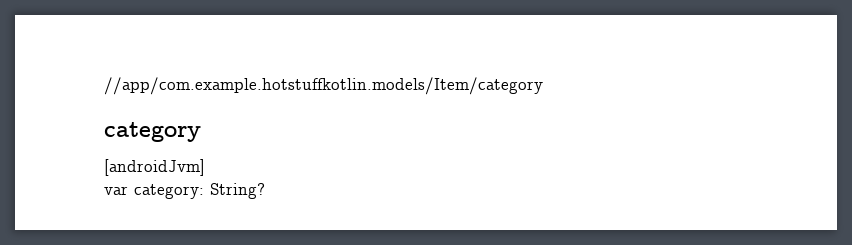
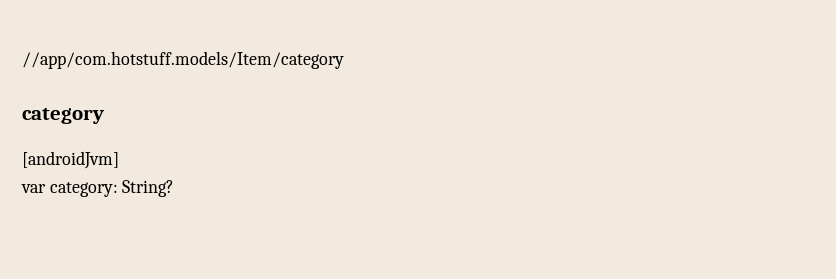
[104,77,543,95] //app/com.example.hotstuffkotlin.models/Item/category -> [22,51,344,69] //app/com.hotstuff.models/Item/category

